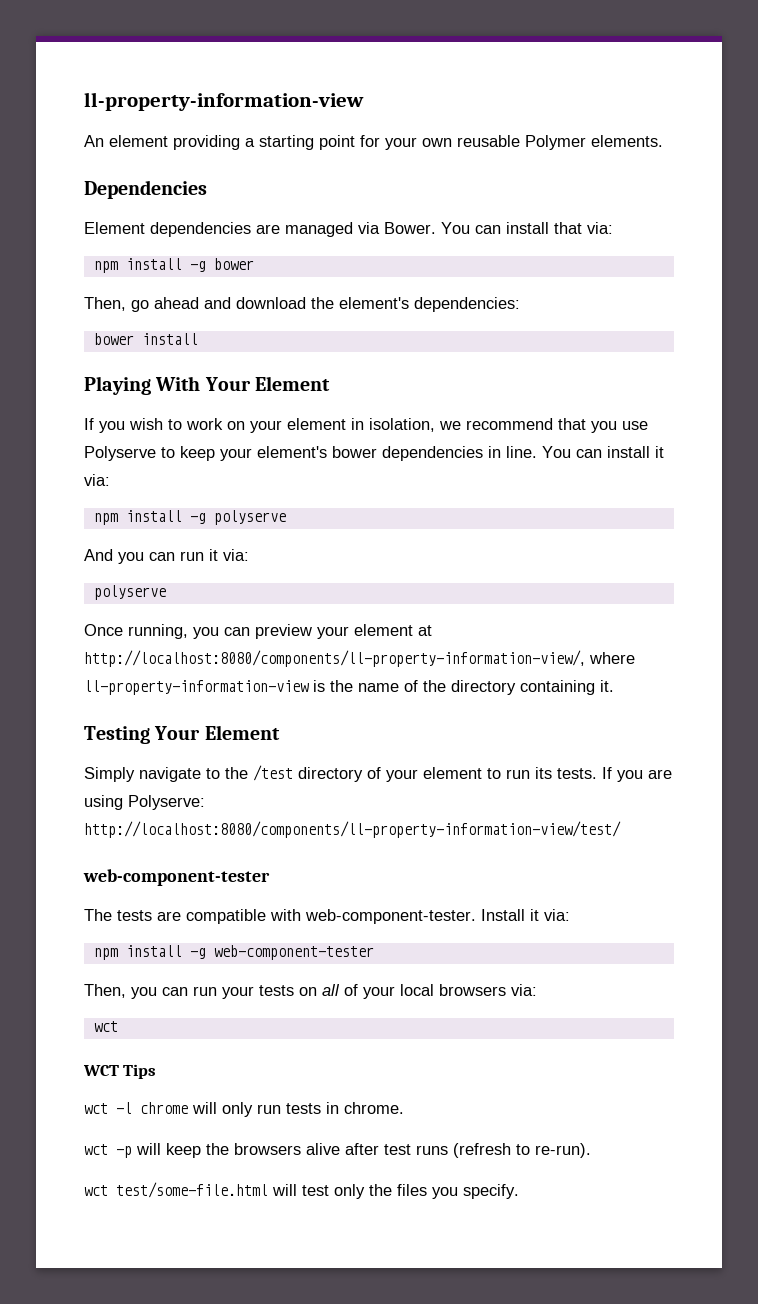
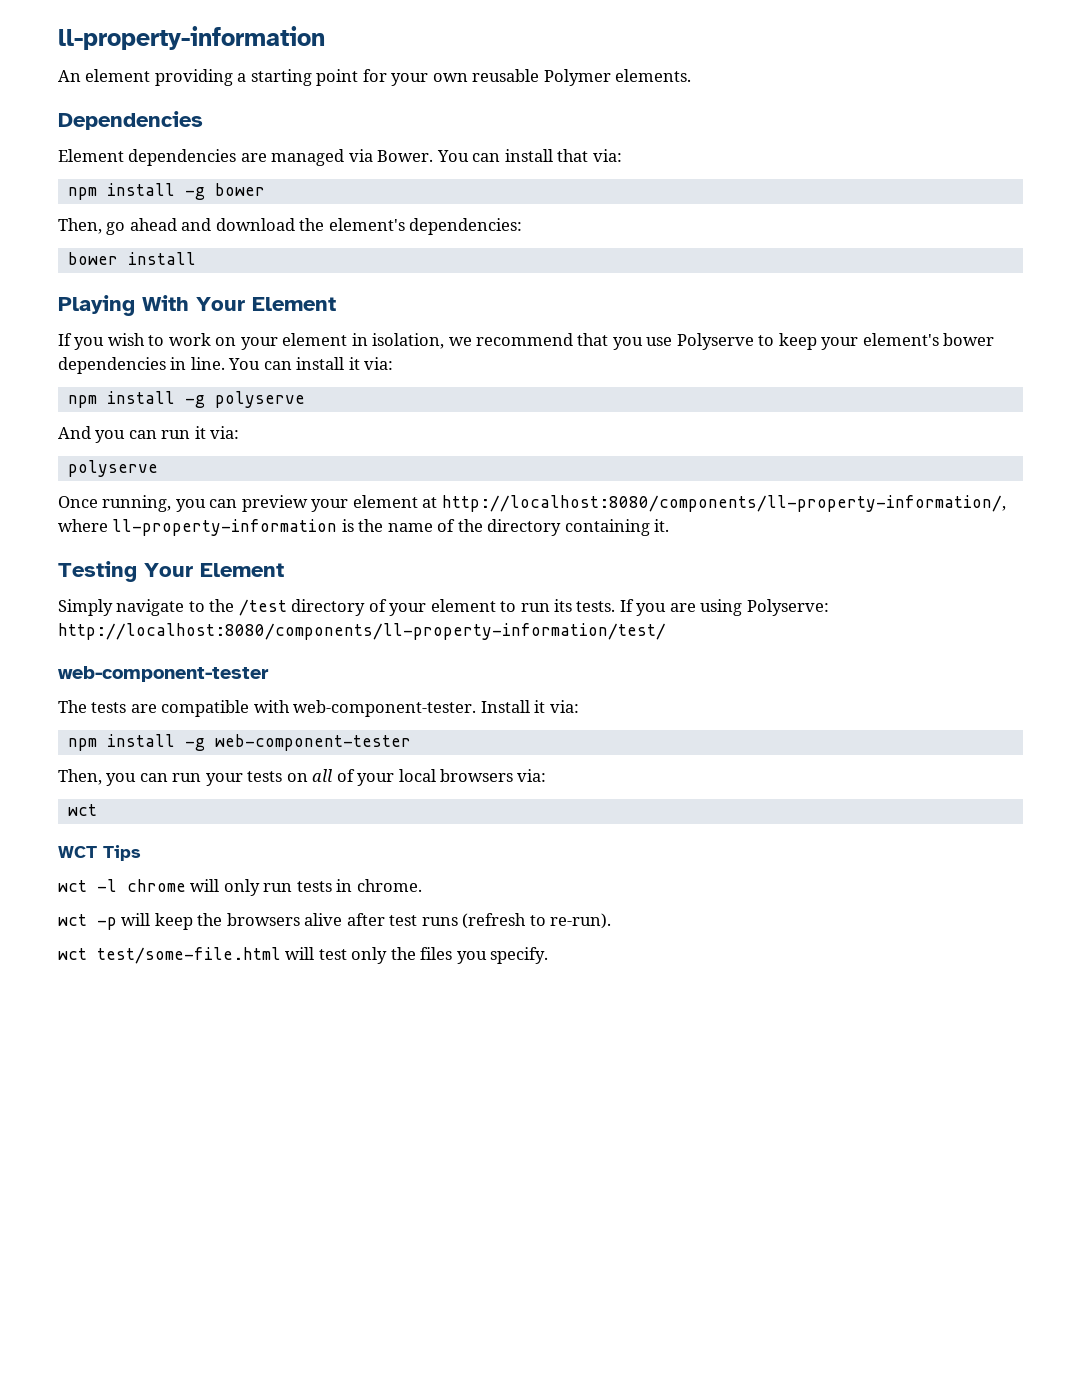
[84,92,364,111] ll-property-information-view -> [58,26,325,50] ll-property-information
[84,650,635,667] [84,680,309,695] http://localhost:8080/components/ll-property-information-view/, where ll-property-information-view -> [441,495,1006,512] [58,519,338,536] http://localhost:8080/components/ll-property-information/, where ll-property-information
[84,821,621,838] http://localhost:8080/components/ll-property-information-view/test/ -> [58,623,666,640] http://localhost:8080/components/ll-property-information/test/

